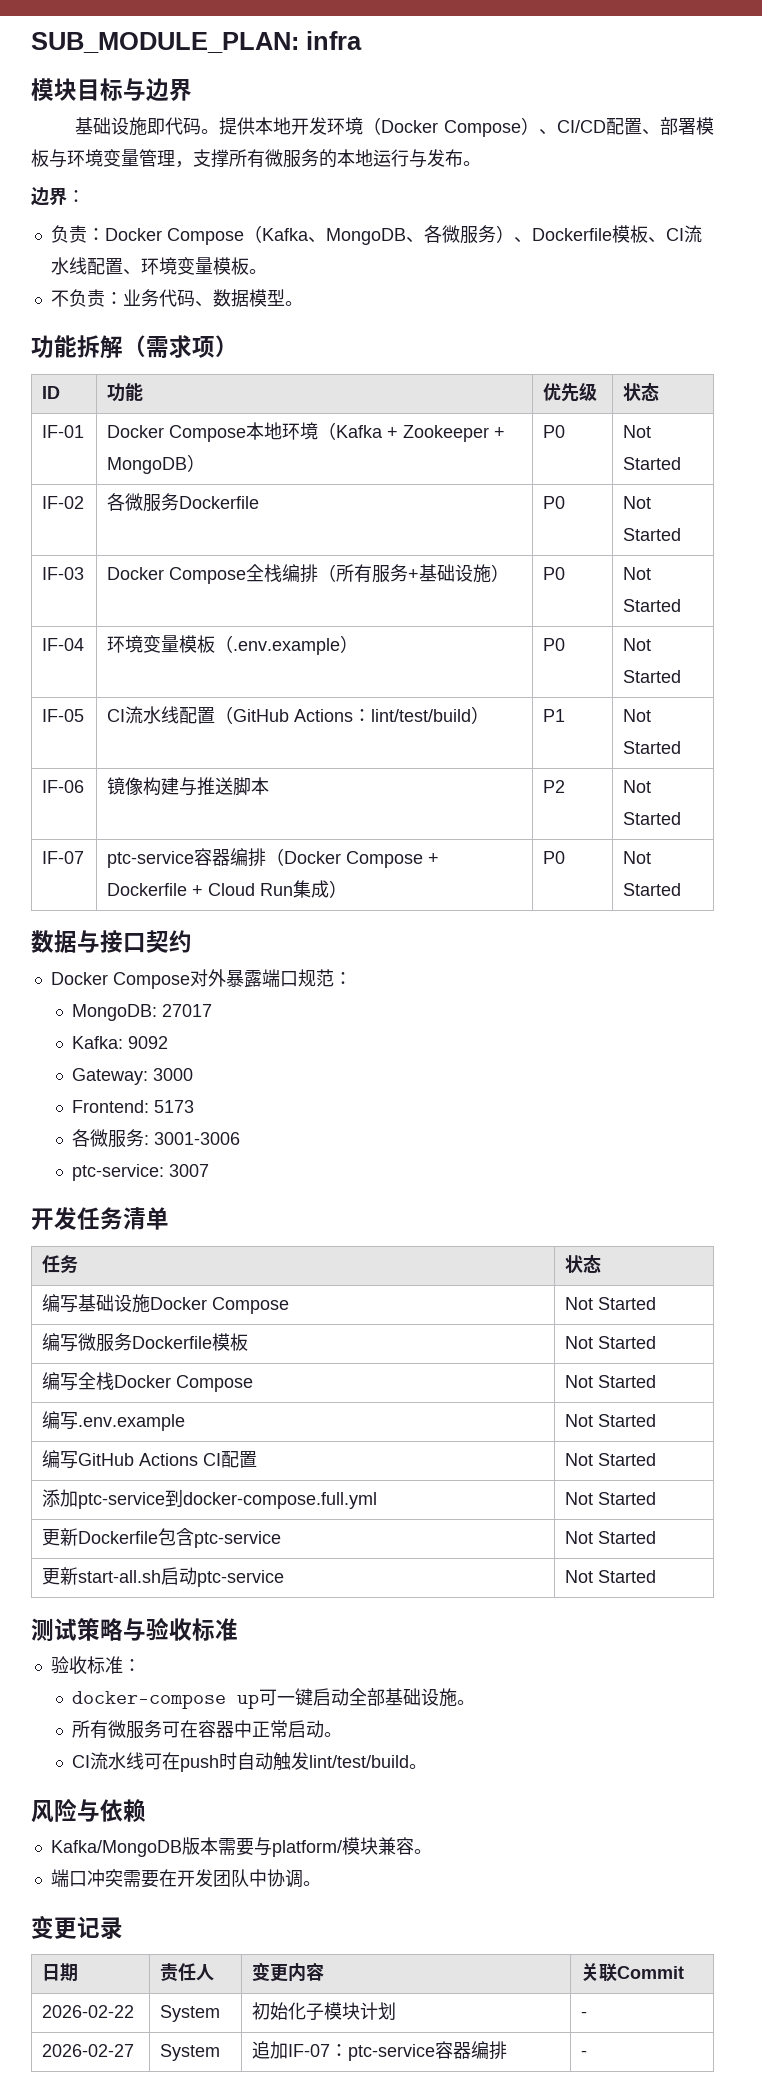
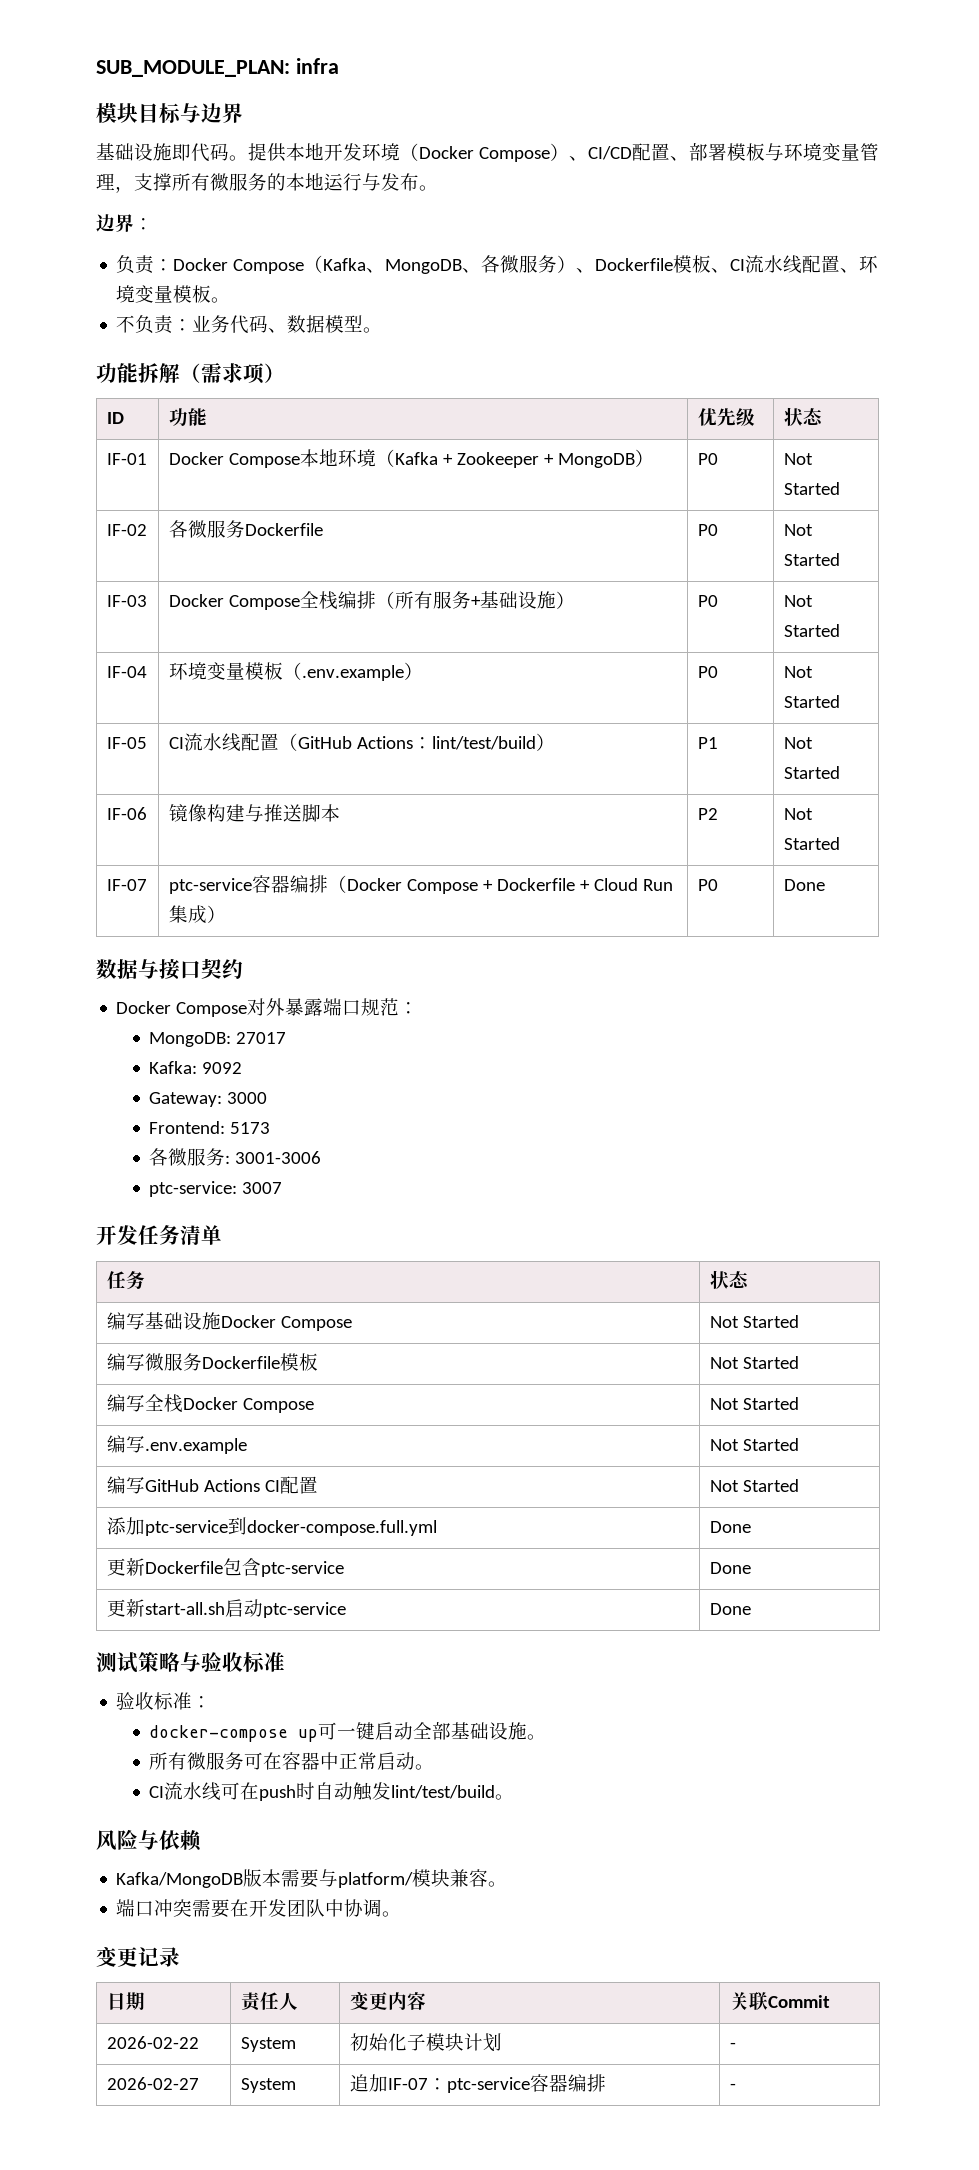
[623,851,652,864] [623,883,682,896] Not Started -> [783,879,825,891] Done
[565,1492,657,1505] Not Started -> [709,1521,751,1533] Done
[565,1531,657,1544] Not Started -> [709,1562,751,1574] Done
[565,1570,657,1583] Not Started -> [709,1603,751,1615] Done

